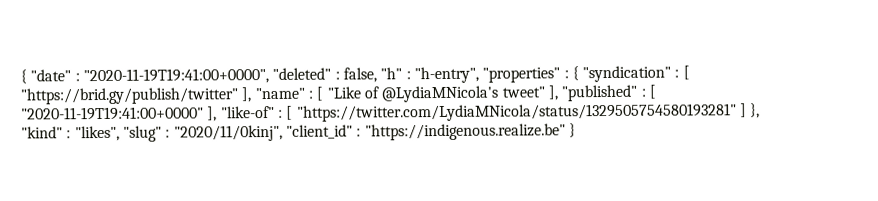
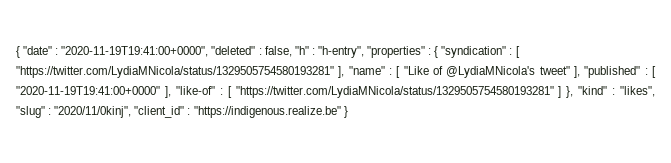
[20,87,239,105] "https://brid.gy/publish/twitter" -> [16,66,334,78] "https://twitter.com/LydiaMNicola/status/1329505754580193281"

